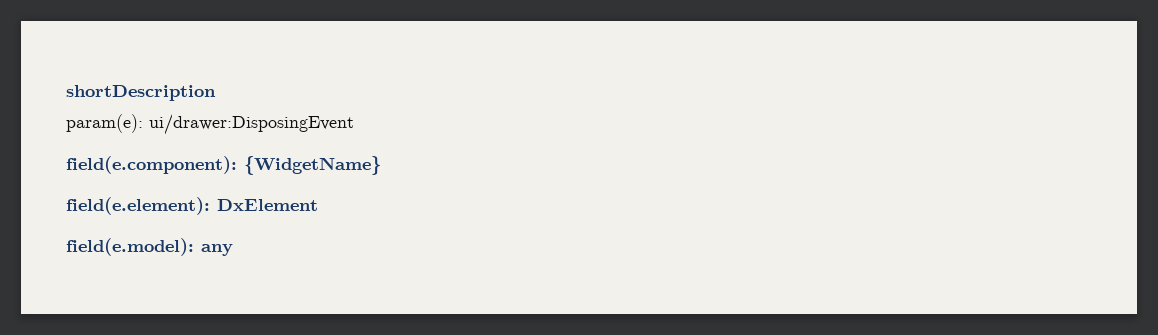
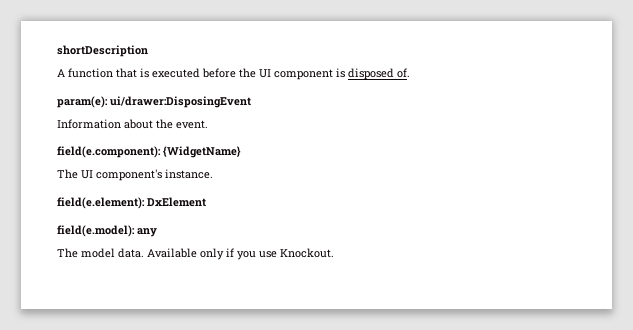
[66,114,354,135] [66,156,381,175] [66,197,318,215] [66,238,233,256] param(e): ui/drawer:DisposingEvent // field(e.component): {WidgetName} // field(e.element): DxElement // field(e.model): any -> [57,68,410,80] [57,96,251,108] [57,119,208,129] [57,146,241,158] [57,169,213,181] [57,197,206,209] [57,225,157,237] [57,248,334,260] A function that is executed before the UI component is disposed of. // param(e): ui/drawer:DisposingEvent // Information about the event. // field(e.component): {WidgetName} // The UI component's instance. // field(e.element): DxElement // field(e.model): any // The model data. Available only if you use Knockout.

